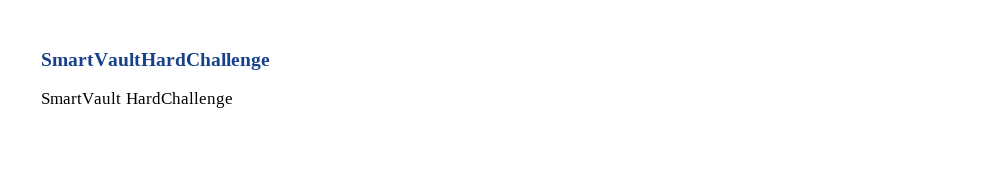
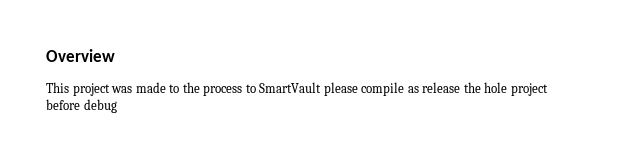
[41,53,270,70] [41,92,233,108] SmartVaultHardChallenge // SmartVault HardChallenge -> [46,49,115,62] [46,82,548,96] [46,99,117,113] Overview // This project was made to the process to SmartVault please compile as release the hole project before debug

